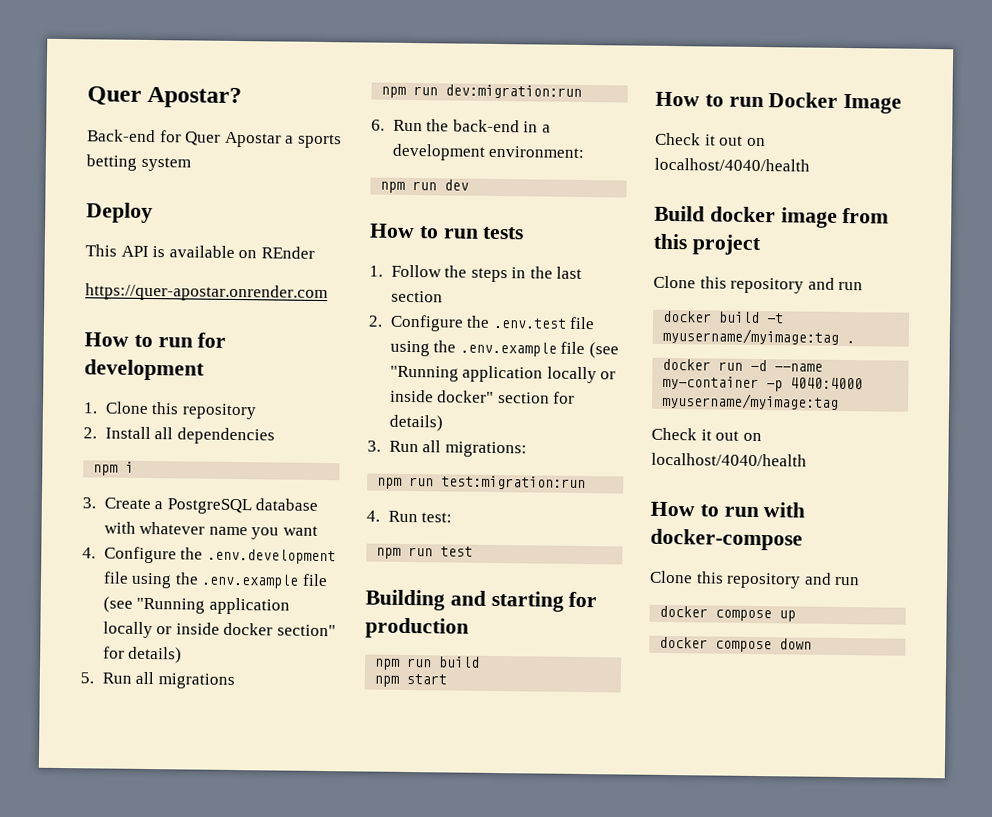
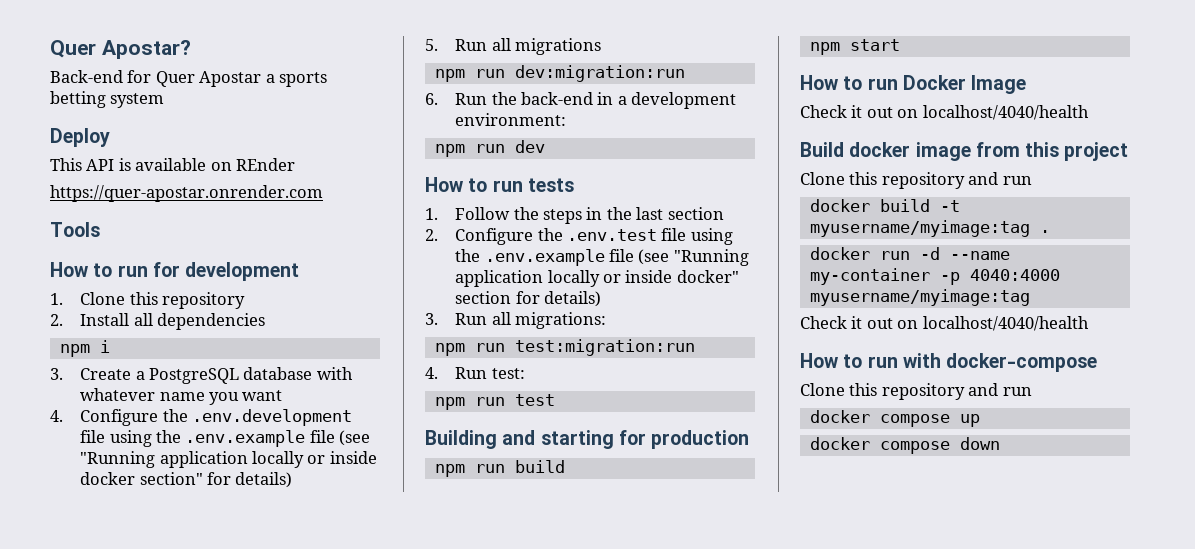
(328, 293) none -> [50,222,100,237] // Tools

